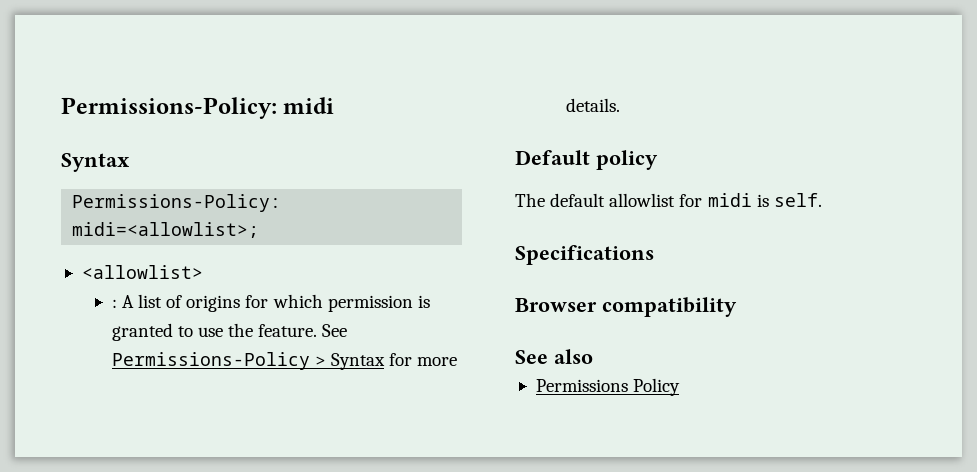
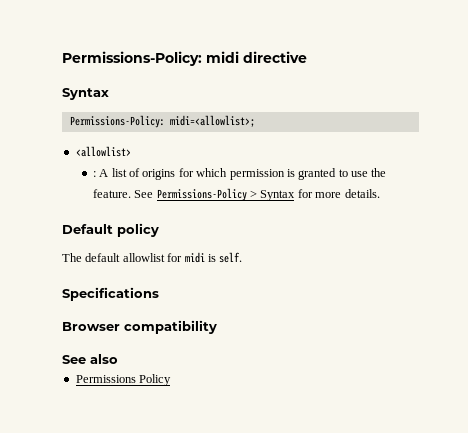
(335, 105) none -> [243,51,307,63] directive

